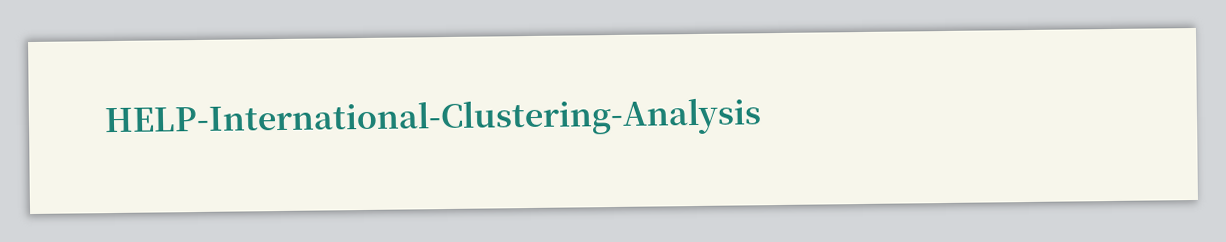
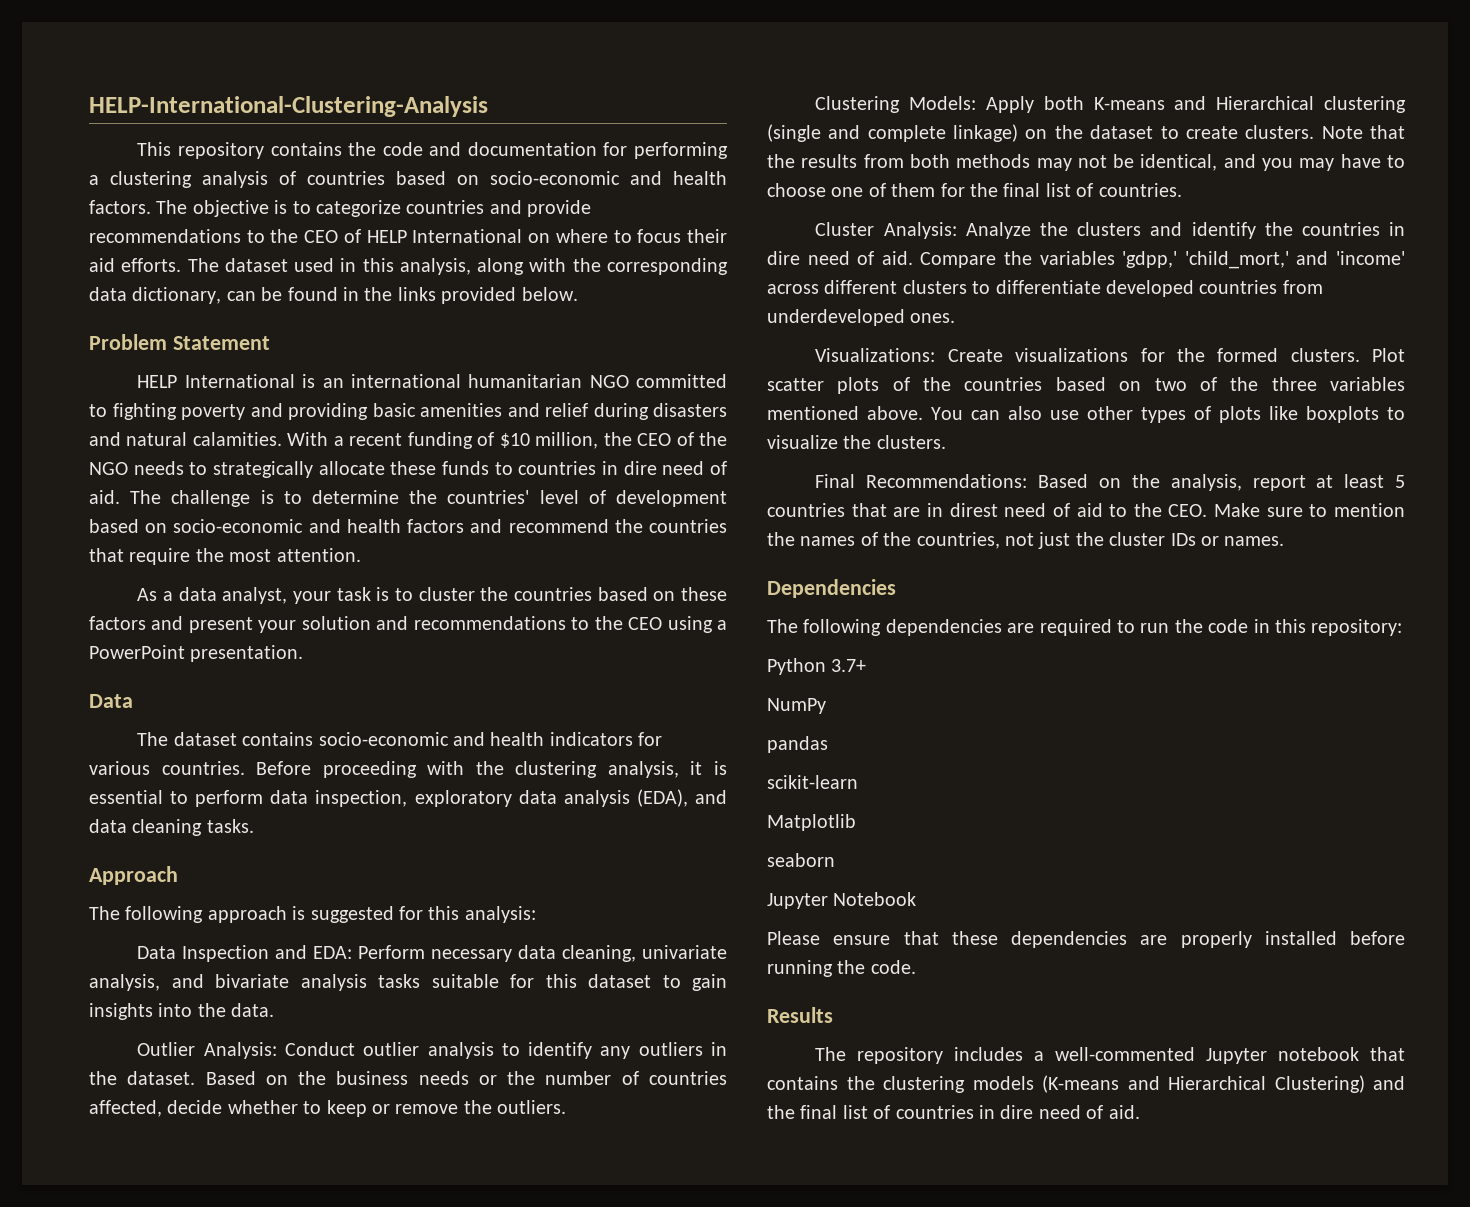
(762, 119) none -> [137,142,728,159] [89,171,727,188] [89,200,592,217] [89,229,728,243] [89,258,728,275] [89,287,578,304] [89,334,270,350] [137,374,727,388] [89,403,727,420] [89,432,727,449] [89,461,727,478] [89,490,727,507] [89,519,727,533] [89,548,361,565] [137,587,727,604] [89,616,728,633] [89,645,304,662] [89,694,133,708] [137,732,663,746] [89,761,727,778] [89,789,727,807] [89,819,254,836] [89,866,178,885] [89,906,536,923] [137,945,727,962] [89,974,727,991] [89,1003,275,1020] [137,1042,727,1059] [89,1071,727,1085] [89,1100,567,1117] [815,96,1406,113] [767,124,1405,142] [767,154,1405,171] [767,183,1182,197] [815,222,1405,239] [767,251,1405,269] [767,280,1323,297] [767,309,956,326] [815,348,1405,362] [767,377,1405,394] [767,406,1405,423] [767,435,946,449] [815,474,1405,491] [767,503,1405,517] [767,532,1285,549] [767,579,896,598] [767,619,1403,636] [767,658,867,675] [767,698,826,714] [767,736,828,753] [767,775,858,789] [767,814,856,831] [767,853,835,867] [767,892,917,909] [767,931,1405,948] [767,960,916,977] [767,1007,833,1023] [815,1047,1405,1064] [767,1075,1405,1093] [767,1105,1140,1119] // This repository contains the code and documentation for performing a clustering analysis of countries based on socio-economic and health factors. The objective is to categorize countries and provide recommendations to the CEO of HELP International on where to focus their aid efforts. The dataset used in this analysis, along with the corresponding data dictionary, can be found in the links provided below. // Problem Statement // HELP International is an international humanitarian NGO committed to fighting poverty and providing basic amenities and relief during disasters and natural calamities. With a recent funding of $10 million, the CEO of the NGO needs to strategically allocate these funds to countries in dire need of aid. The challenge is to determine the countries' level of development based on socio-economic and health factors and recommend the countries that require the most attention. // As a data analyst, your task is to cluster the countries based on these factors and present your solution and recommendations to the CEO using a PowerPoint presentation. // Data // The dataset contains socio-economic and health indicators for various countries. Before proceeding with the clustering analysis, it is essential to perform data inspection, exploratory data analysis (EDA), and data cleaning tasks. // Approach // The following approach is suggested for this analysis: // Data Inspection and EDA: Perform necessary data cleaning, univariate analysis, and bivariate analysis tasks suitable for this dataset to gain insights into the data. // Outlier Analysis: Conduct outlier analysis to identify any outliers in the dataset. Based on the business needs or the number of countries affected, decide whether to keep or remove the outliers. // Clustering Models: Apply both K-means and Hierarchical clustering (single and complete linkage) on the dataset to create clusters. Note that the results from both methods may not be identical, and you may have to choose one of them for the final list of countries. // Cluster Analysis: Analyze the clusters and identify the countries in dire need of aid. Compare the variables 'gdpp,' 'child_mort,' and 'income' across different clusters to differentiate developed countries from underdeveloped ones. // Visualizations: Create visualizations for the formed clusters. Plot scatter plots of the countries based on two of the three variables mentioned above. You can also use other types of plots like boxplots to visualize the clusters. // Final Recommendations: Based on the analysis, report at least 5 countries that are in direst need of aid to the CEO. Make sure to mention the names of the countries, not just the cluster IDs or names. // Dependencies // The following dependencies are required to run the code in this repository: // Python 3.7+ // NumPy // pandas // scikit-learn // Matplotlib // seaborn // Jupyter Notebook // Please ensure that these dependencies are properly installed before running the code. // Results // The repository includes a well-commented Jupyter notebook that contains the clustering models (K-means and Hierarchical Clustering) and the final list of countries in dire need of aid.

